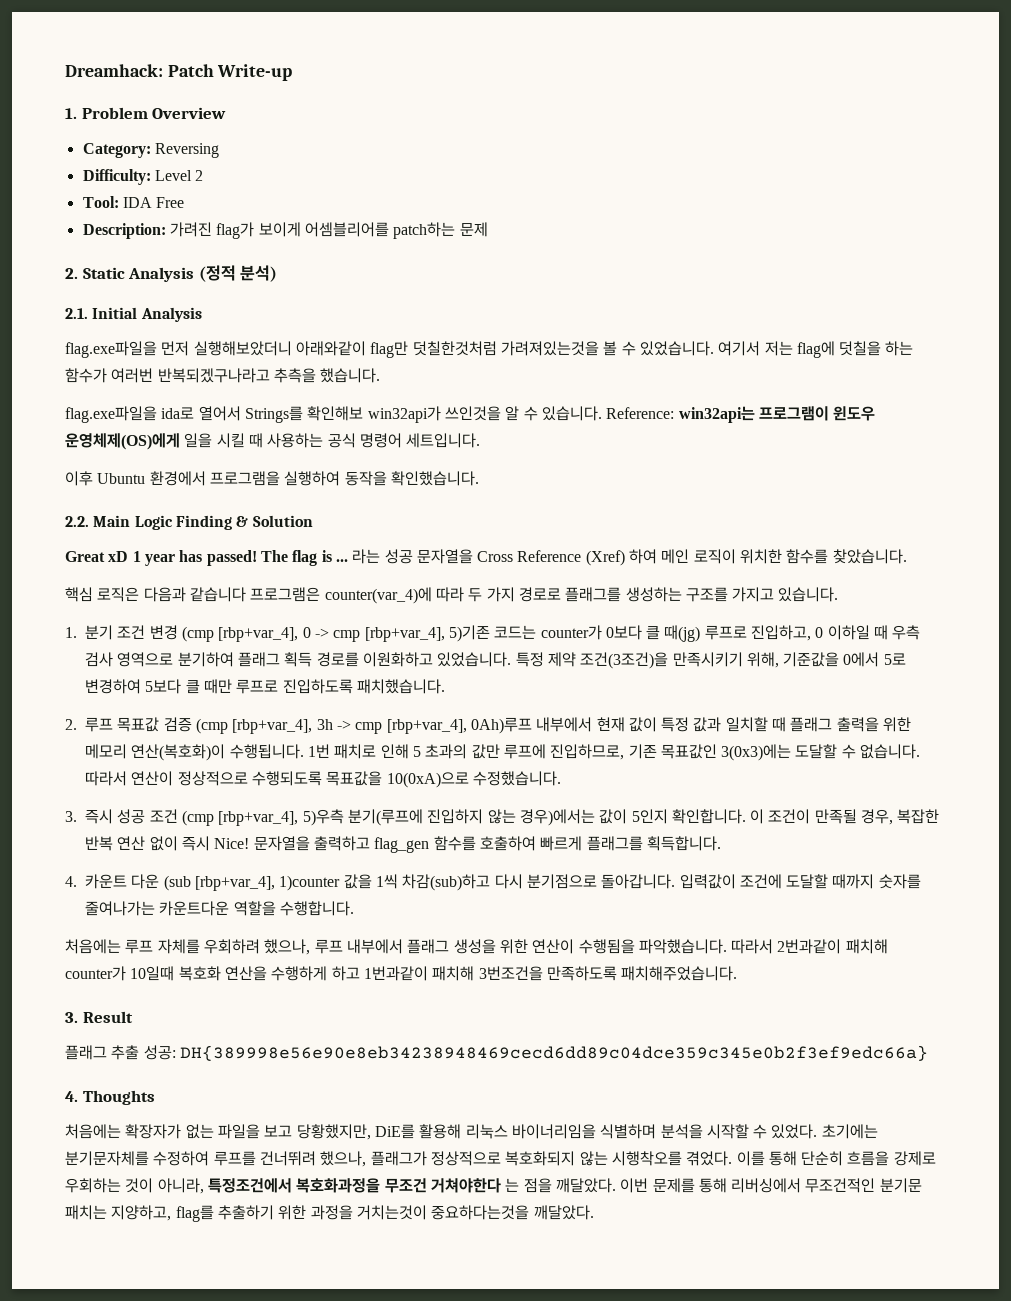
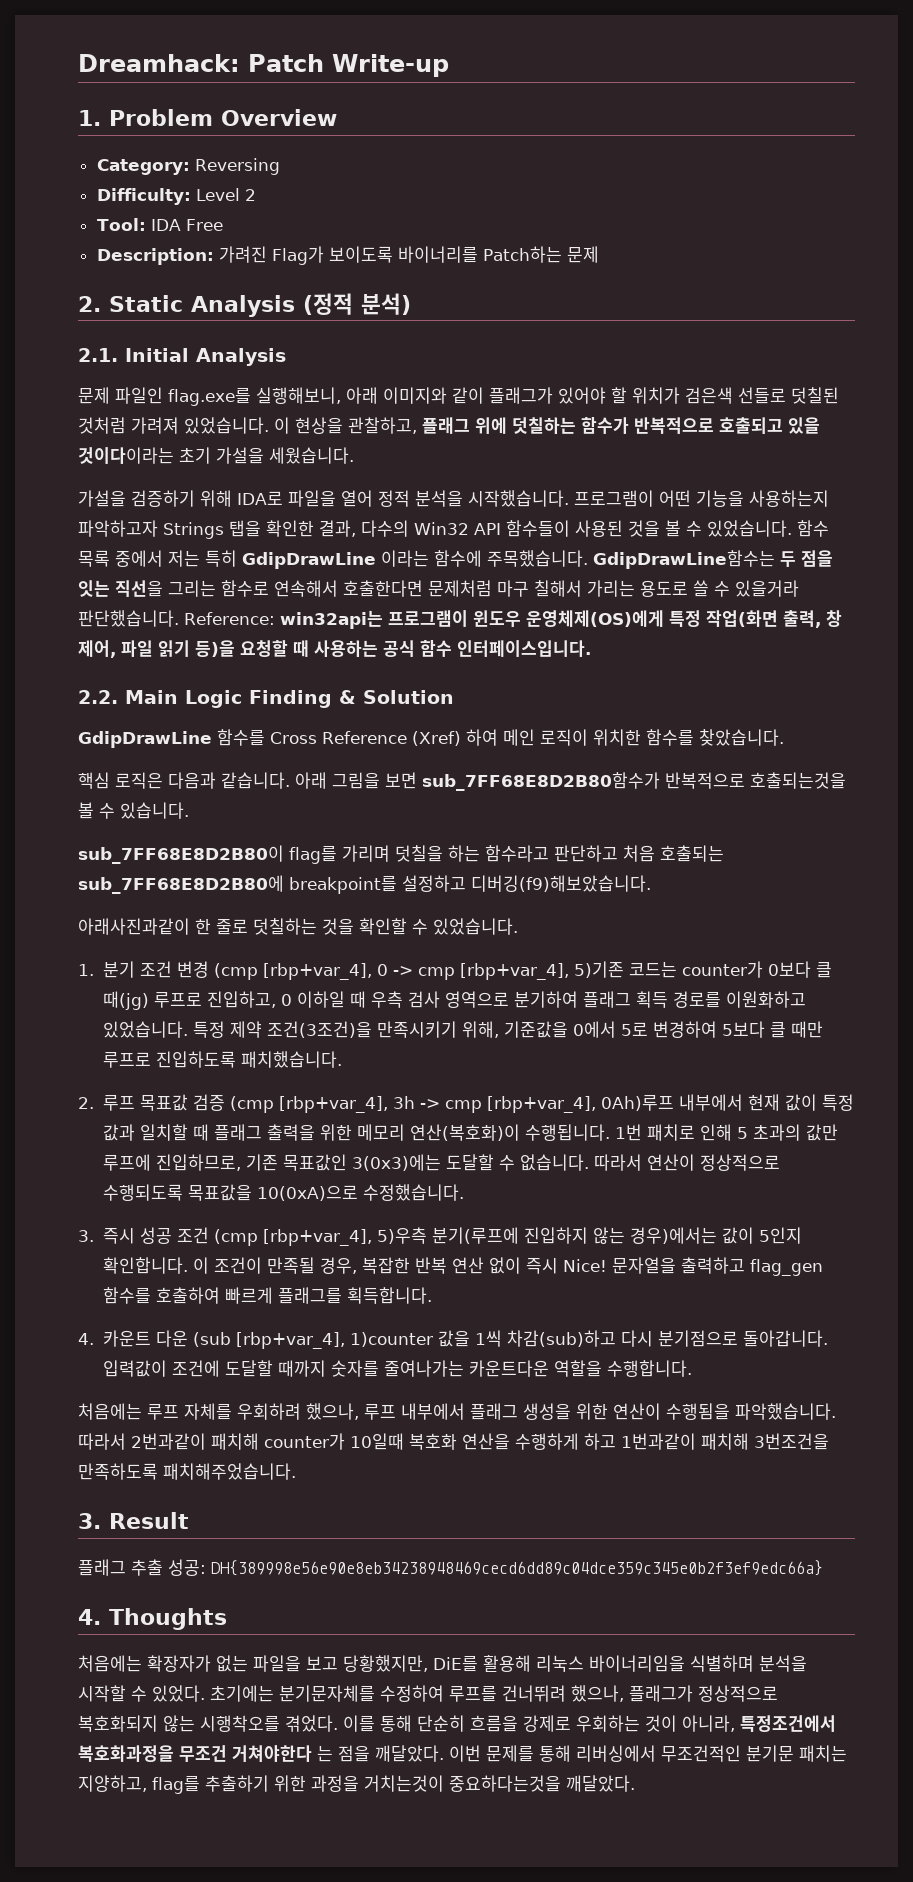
[216,222,456,239] flag가 보이게 어셈블리어를 patch하는 -> [271,246,562,265] Flag가 보이도록 바이너리를 Patch하는
[65,341,914,358] [65,368,381,383] [65,406,602,423] flag.exe파일을 먼저 실행해보았더니 아래와같이 flag만 덧칠한것처럼 가려져있는것을 볼 수 있었습니다. 여기서 저는 flag에 덧칠을 하는 함수가 여러번 반복되겠구나라고 추측을 했습니다. // flag.exe파일을 ida로 열어서 Strings를 확인해보 win32api가 쓰인것을 알 수 있습니다. -> [78,387,839,406] [78,417,820,434] [78,447,354,464] [78,490,829,507] [78,520,829,539] [78,550,833,569] [78,580,799,597] [78,610,179,627] 문제 파일인 flag.exe를 실행해보니, 아래 이미지와 같이 플래그가 있어야 할 위치가 검은색 선들로 덧칠된 것처럼 가려져 있었습니다. 이 현상을 관찰하고, 플래그 위에 덧칠하는 함수가 반복적으로 호출되고 있을 것이다이라는 초기 가설을 세웠습니다. // 가설을 검증하기 위해 IDA로 파일을 열어 정적 분석을 시작했습니다. 프로그램이 어떤 기능을 사용하는지 파악하고자 Strings 탭을 확인한 결과, 다수의 Win32 API 함수들이 사용된 것을 볼 수 있었습니다. 함수 목록 중에서 저는 특히 GdipDrawLine 이라는 함수에 주목했습니다. GdipDrawLine함수는 두 점을 잇는 직선을 그리는 함수로 연속해서 호출한다면 문제처럼 마구 칠해서 가리는 용도로 쓸 수 있을거라 판단했습니다.
[184,433,481,448] [65,471,479,486] 일을 시킬 때 사용하는 공식 명령어 세트입니다. // 이후 Ubuntu 환경에서 프로그램을 실행하여 동작을 확인했습니다. -> [668,610,842,628] [78,640,591,658] 특정 작업(화면 출력, 창 제어, 파일 읽기 등)을 요청할 때 사용하는 공식 함수 인터페이스입니다.
[65,549,473,566] Great xD 1 year has passed! The flag is ... 라는 성공 문자열을 -> [78,729,265,748] GdipDrawLine 함수를
[189,587,839,604] 같습니다 프로그램은 counter(var_4)에 따라 두 가지 경로로 플래그를 생성하는 구조를 가지고 있습니다. -> [221,772,846,791] [78,802,189,819] [78,845,724,864] [78,875,651,894] [78,918,518,935] 같습니다. 아래 그림을 보면 sub_7FF68E8D2B80함수가 반복적으로 호출되는것을 볼 수 있습니다. // sub_7FF68E8D2B80이 flag를 가리며 덧칠을 하는 함수라고 판단하고 처음 호출되는 sub_7FF68E8D2B80에 breakpoint를 설정하고 디버깅(f9)해보았습니다. // 아래사진과같이 한 줄로 덧칠하는 것을 확인할 수 있었습니다.

